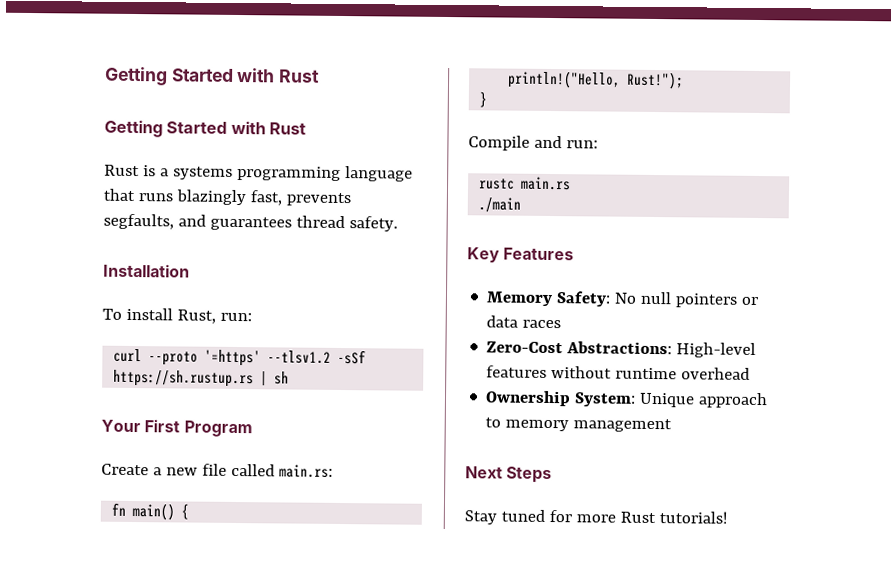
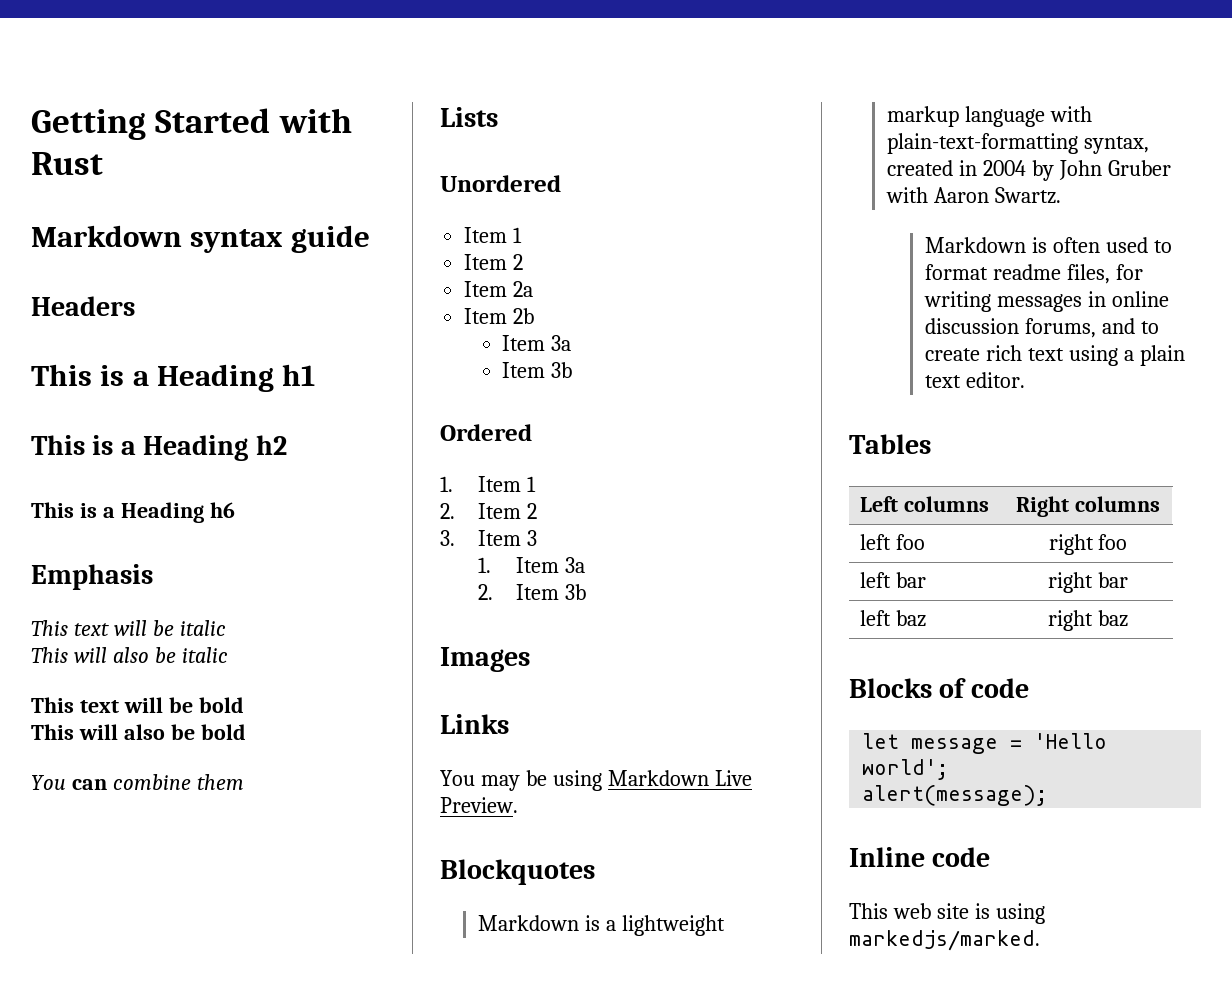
[104,66,321,86] [104,119,307,138] [104,164,413,182] [103,188,351,207] [103,213,398,232] [103,263,190,278] [102,307,252,324] [113,348,367,367] [113,369,290,388] [101,419,253,438] [101,463,333,478] [111,502,190,521] [507,70,685,90] [479,91,488,108] [468,135,598,151] [479,176,572,191] [478,197,522,213] [467,247,575,263] [486,291,759,308] [486,315,562,329] [486,341,757,358] [486,365,751,380] [485,390,769,409] [485,417,673,433] [465,466,553,484] [464,509,728,525] Getting Started with Rust // Getting Started with Rust // Rust is a systems programming language that runs blazingly fast, prevents segfaults, and guarantees thread safety. // Installation // To install Rust, run: // curl --proto '=https' --tlsv1.2 -sSf https://sh.rustup.rs | sh // Your First Program // Create a new file called main.rs: // fn main() { // println!("Hello, Rust!"); // } // Compile and run: // rustc main.rs // ./main // Key Features // Memory Safety: No null pointers or data races // Zero-Cost Abstractions: High-level features without runtime overhead // Ownership System: Unique approach to memory management // Next Steps // Stay tuned for more Rust tutorials! -> [31,108,352,140] [31,152,103,175] [31,225,370,253] [31,296,135,316] [31,364,316,392] [31,435,287,461] [31,502,235,523] [31,564,153,590] [31,620,226,636] [31,647,228,663] [31,697,244,713] [31,724,246,740] [31,774,244,790] [440,107,498,127] [440,175,561,192] [464,227,523,243] [464,254,524,270] [464,281,534,297] [464,308,535,324] [502,335,572,351] [502,362,573,378] [440,424,532,441] [440,476,537,492] [440,503,538,519] [440,530,538,546] [478,557,586,573] [478,584,587,600] [440,647,530,672] [440,714,509,734] [440,770,752,791] [440,797,518,813] [440,859,595,885] [478,915,725,936] [887,106,1093,127] [887,133,1150,154] [887,160,1171,181] [886,187,1062,204] [925,237,1173,253] [925,264,1144,284] [924,291,1170,312] [925,318,1160,338] [925,345,1186,366] [925,372,1026,388] [849,434,931,454] [860,496,990,512] [1016,496,1160,517] [860,534,926,550] [1048,534,1128,555] [860,572,927,588] [1048,572,1128,593] [860,610,927,627] [1048,610,1128,631] [849,678,1029,698] [862,733,1108,754] [862,759,949,780] [862,785,1048,806] [849,847,991,867] [849,903,1045,924] [849,930,1040,951] Getting Started with Rust // Markdown syntax guide // Headers // This is a Heading h1 // This is a Heading h2 // This is a Heading h6 // Emphasis // This text will be italic // This will also be italic // This text will be bold // This will also be bold // You can combine them // Lists // Unordered // Item 1 // Item 2 // Item 2a // Item 2b // Item 3a // Item 3b // Ordered // 1. Item 1 // 2. Item 2 // 3. Item 3 // 1. Item 3a // 2. Item 3b // Images // Links // You may be using Markdown Live Preview. // Blockquotes // Markdown is a lightweight markup language with plain-text-formatting syntax, created in 2004 by John Gruber with Aaron Swartz. // Markdown is often used to format readme files, for writing messages in online discussion forums, and to create rich text using a plain text editor. // Tables // Left columns | Right columns // left foo | right foo // left bar | right bar // left baz | right baz // Blocks of code // let message = 'Hello world'; // alert(message); // Inline code // This web site is using markedjs/marked.

